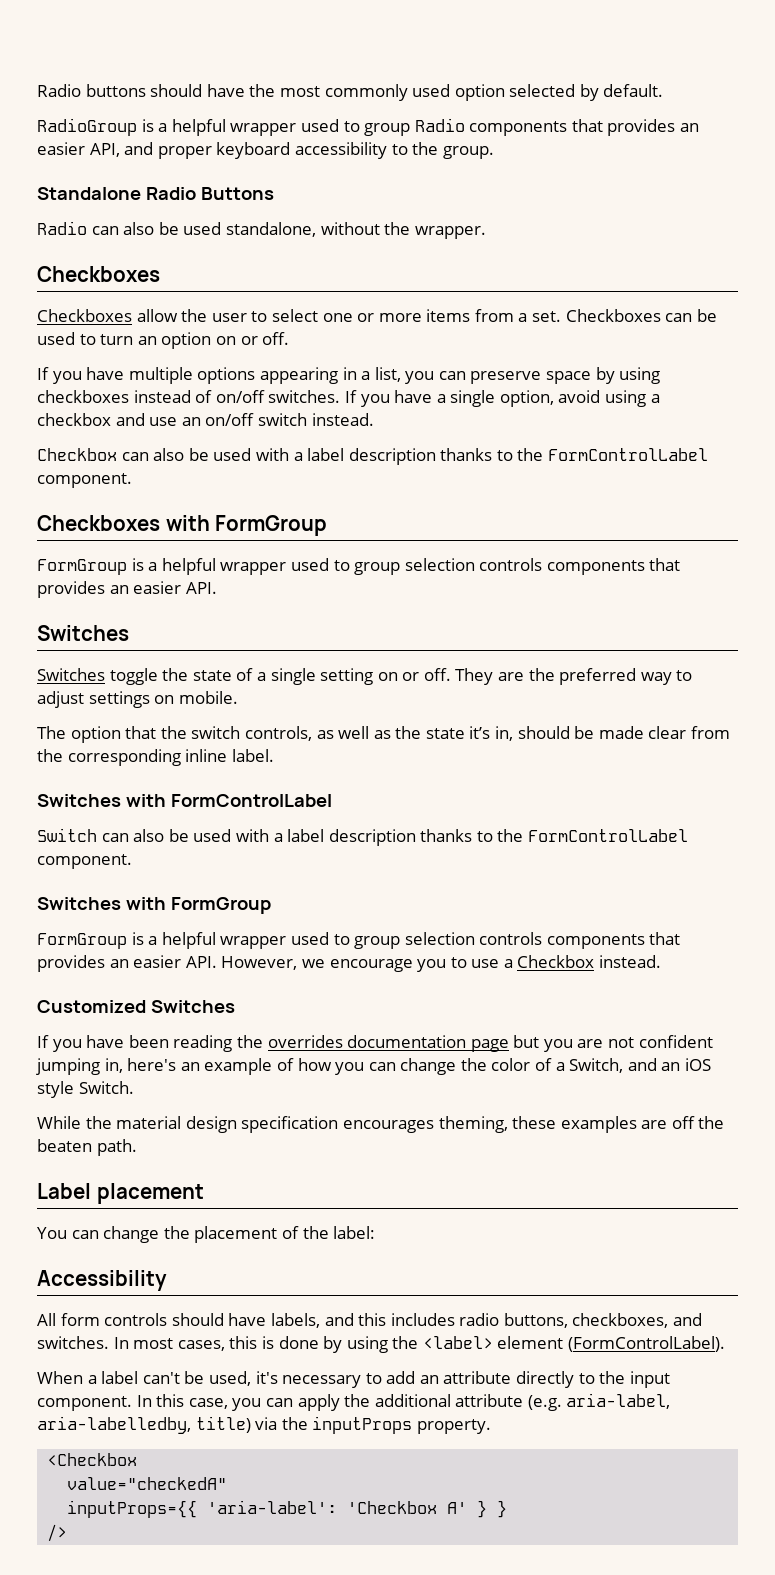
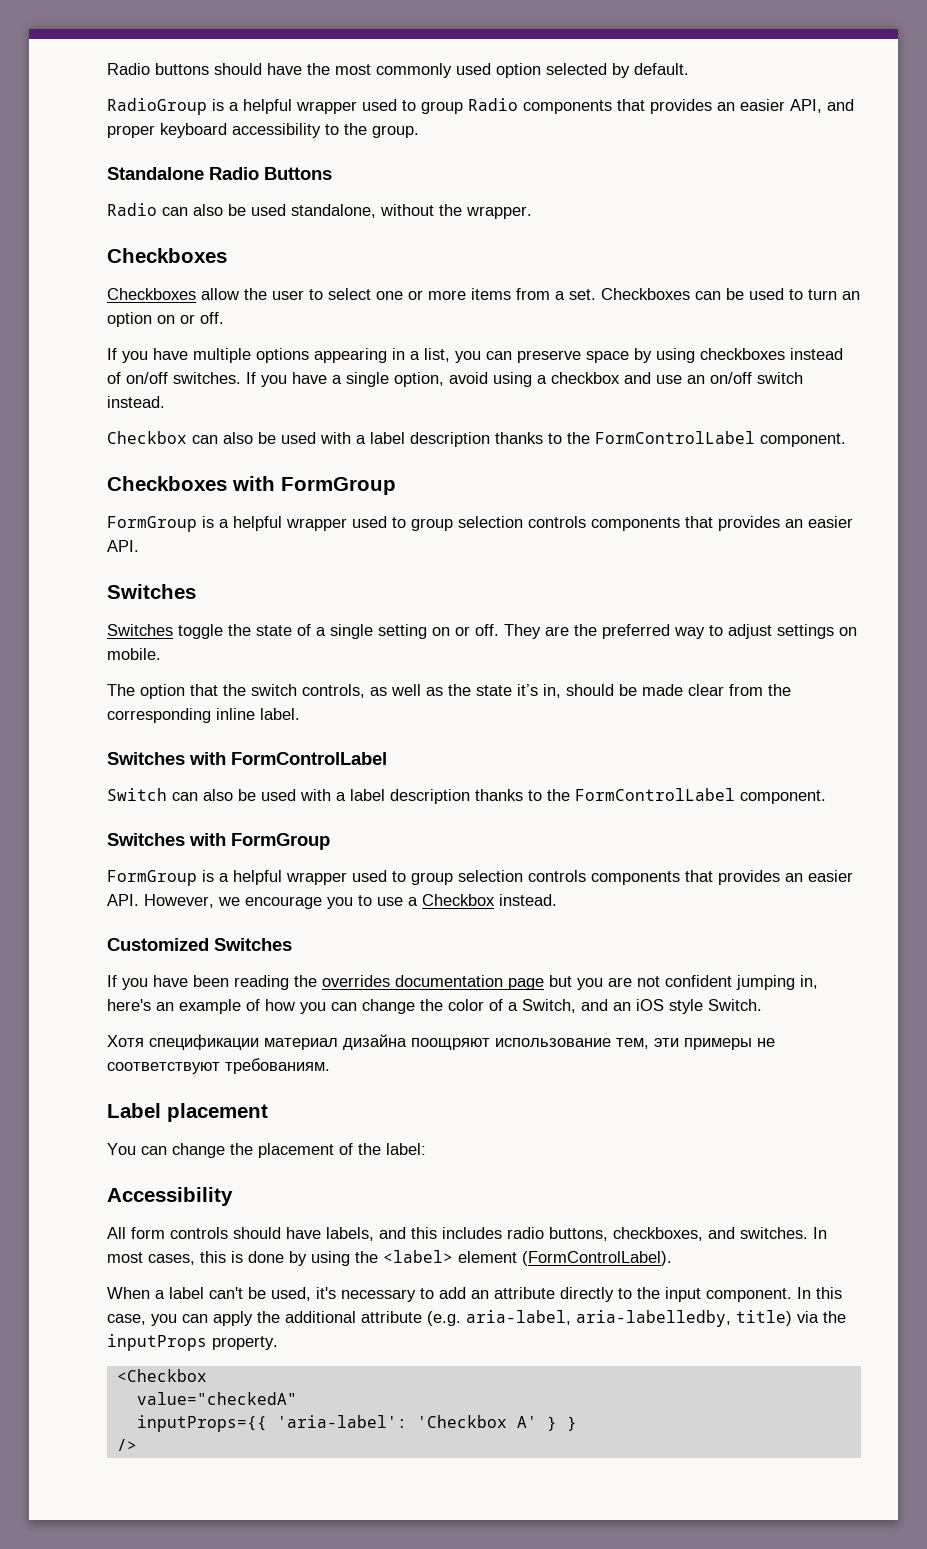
[37,1116,725,1133] [37,1139,137,1156] While the material design specification encourages theming, these examples are off the beaten path. -> [107,1034,775,1050] [107,1058,330,1074] Хотя спецификации материал дизайна поощряют использование тем, эти примеры не соответствуют требованиям.

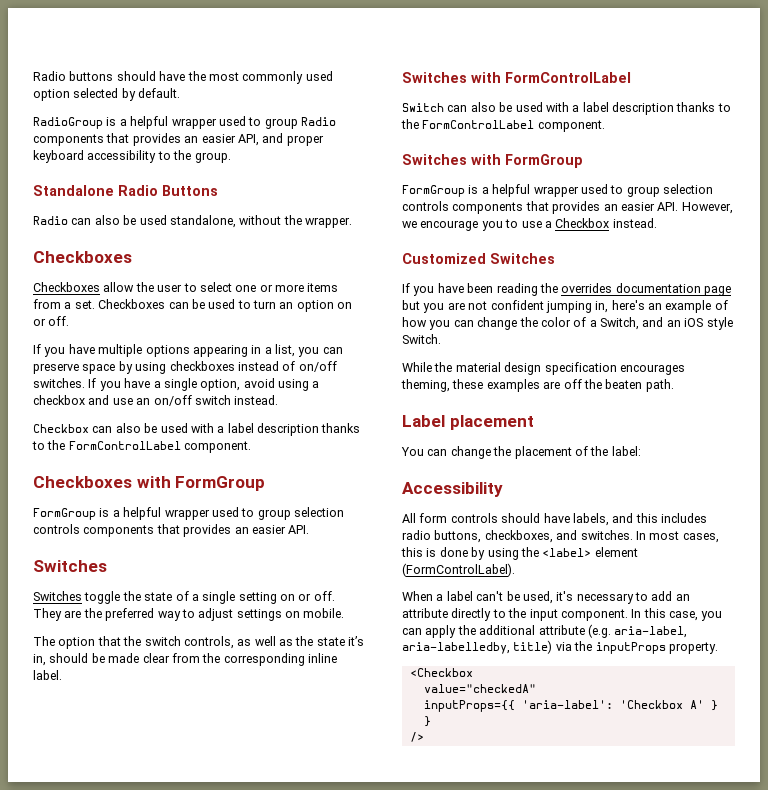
[107,1034,775,1050] [107,1058,330,1074] Хотя спецификации материал дизайна поощряют использование тем, эти примеры не соответствуют требованиям. -> [402,362,685,375] [401,379,674,392] While the material design specification encourages theming, these examples are off the beaten path.

